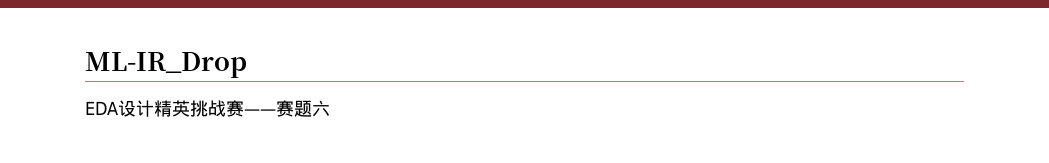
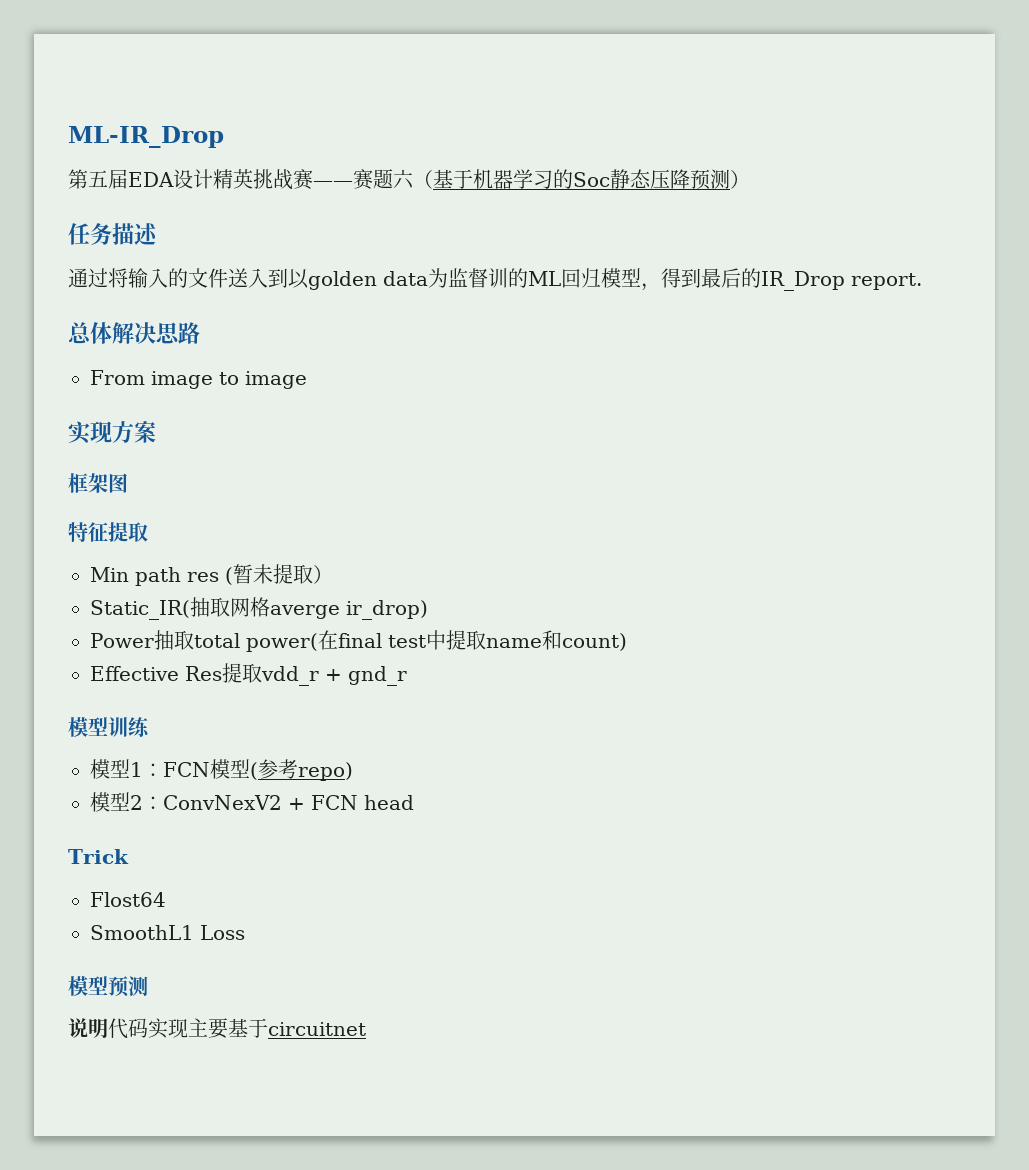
(247, 65) none -> [68,169,128,189] 第五届
(330, 108) none -> [413,169,750,190] [68,223,158,245] [68,268,922,291] [68,322,200,344] [90,370,307,389] [68,421,156,444] [68,473,128,493] [68,522,148,542] [90,564,333,586] [90,597,428,620] [90,630,627,652] [90,663,407,686] [68,717,150,737] [90,759,353,781] [90,792,414,812] [68,849,129,864] [90,892,166,907] [90,925,245,940] [68,976,148,997] [68,1018,366,1039] （基于机器学习的Soc静态压降预测） // 任务描述 // 通过将输入的文件送入到以golden data为监督训的ML回归模型，得到最后的IR_Drop report. // 总体解决思路 // From image to image // 实现方案 // 框架图 // 特征提取 // Min path res (暂未提取） // Static_IR(抽取网格averge ir_drop) // Power抽取total power(在final test中提取name和count) // Effective Res提取vdd_r + gnd_r // 模型训练 // 模型1：FCN模型(参考repo) // 模型2：ConvNexV2 + FCN head // Trick // Flost64 // SmoothL1 Loss // 模型预测 // 说明代码实现主要基于circuitnet

